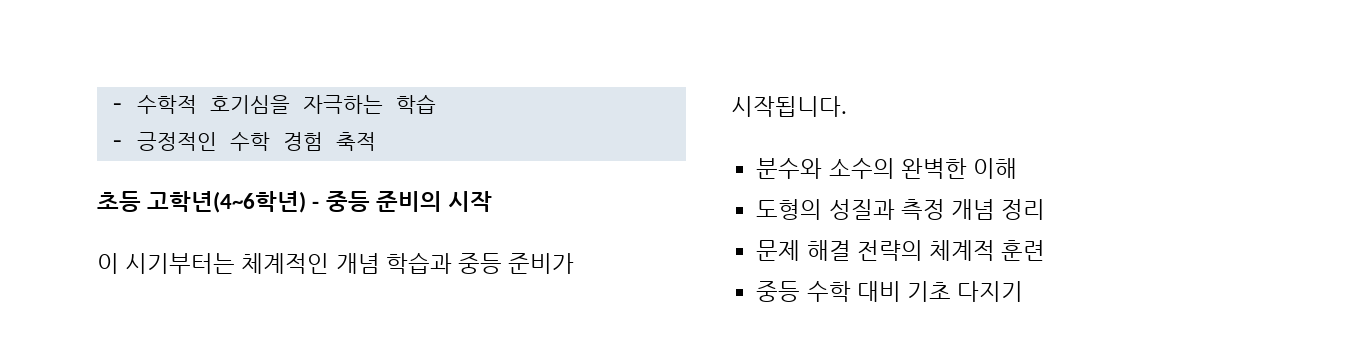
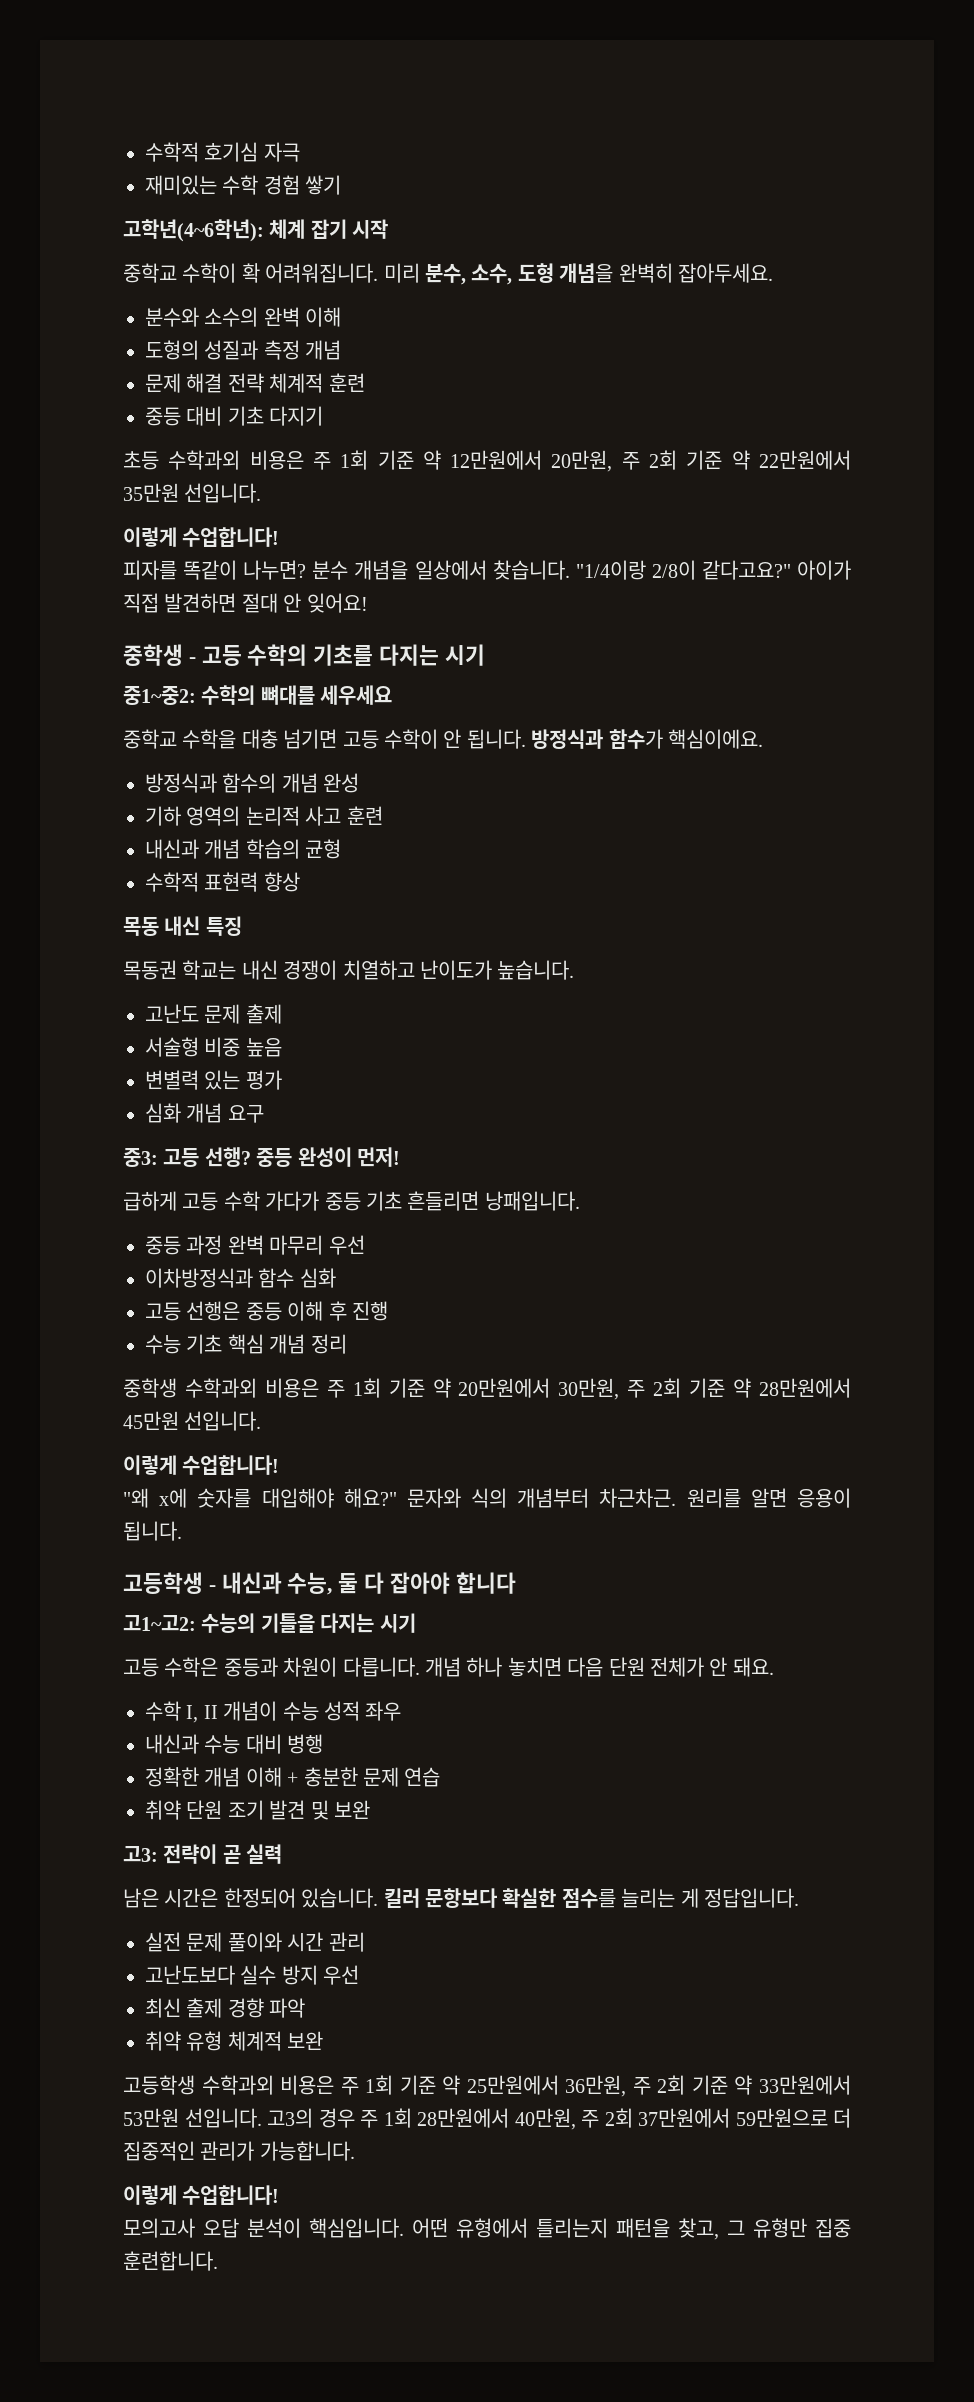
[110,94,436,114] [110,132,376,151] [97,191,493,213] [97,252,575,274] [731,96,847,117] - 수학적 호기심을 자극하는 학습 // - 긍정적인 수학 경험 축적 // 초등 고학년(4~6학년) - 중등 준비의 시작 // 이 시기부터는 체계적인 개념 학습과 중등 준비가 시작됩니다. -> [145,142,300,162] [145,175,342,195] [123,219,389,242] [123,263,773,285] 수학적 호기심 자극 // 재미있는 수학 경험 쌓기 // 고학년(4~6학년): 체계 잡기 시작 // 중학교 수학이 확 어려워집니다. 미리 분수, 소수, 도형 개념을 완벽히 잡아두세요.
[900,158,967,179] 완벽한 -> [263,307,300,327] 완벽
[1001,199,1046,220] 정리 -> (342, 350) none
[856,240,923,261] 전략의 -> [227,373,264,393] 전략
[806,281,851,302] 수학 -> (181, 416) none
(1024, 291) none -> [123,450,851,472] [123,483,262,503] [123,527,280,547] [123,560,852,580] [123,593,368,613] [123,644,485,666] [123,685,393,705] [123,729,763,749] [145,773,360,793] [145,806,383,826] [145,839,342,859] [145,872,300,892] [123,916,242,936] [123,960,575,980] [145,1004,282,1024] [145,1037,282,1057] [145,1070,282,1090] [145,1103,264,1123] [123,1147,400,1167] [123,1191,580,1211] [145,1235,365,1255] [145,1268,336,1288] [145,1301,388,1321] [145,1334,347,1354] [123,1378,851,1400] [123,1411,262,1431] [123,1455,280,1475] [123,1488,851,1508] [123,1521,182,1541] [123,1572,516,1595] [123,1613,416,1633] [123,1657,774,1677] [145,1701,402,1723] [145,1734,324,1754] [145,1767,441,1787] [145,1800,370,1820] [123,1844,283,1864] [123,1888,799,1908] [145,1932,365,1952] [145,1965,360,1985] [145,1998,306,2018] [145,2031,324,2051] [123,2075,852,2097] [123,2108,851,2130] [123,2141,355,2161] [123,2185,280,2205] [123,2218,851,2240] [123,2251,218,2271] // 초등 수학과외 비용은 주 1회 기준 약 12만원에서 20만원, 주 2회 기준 약 22만원에서 35만원 선입니다. // 이렇게 수업합니다! // 피자를 똑같이 나누면? 분수 개념을 일상에서 찾습니다. "1/4이랑 2/8이 같다고요?" 아이가 직접 발견하면 절대 안 잊어요! // 중학생 - 고등 수학의 기초를 다지는 시기 // 중1~중2: 수학의 뼈대를 세우세요 // 중학교 수학을 대충 넘기면 고등 수학이 안 됩니다. 방정식과 함수가 핵심이에요. // 방정식과 함수의 개념 완성 // 기하 영역의 논리적 사고 훈련 // 내신과 개념 학습의 균형 // 수학적 표현력 향상 // 목동 내신 특징 // 목동권 학교는 내신 경쟁이 치열하고 난이도가 높습니다. // 고난도 문제 출제 // 서술형 비중 높음 // 변별력 있는 평가 // 심화 개념 요구 // 중3: 고등 선행? 중등 완성이 먼저! // 급하게 고등 수학 가다가 중등 기초 흔들리면 낭패입니다. // 중등 과정 완벽 마무리 우선 // 이차방정식과 함수 심화 // 고등 선행은 중등 이해 후 진행 // 수능 기초 핵심 개념 정리 // 중학생 수학과외 비용은 주 1회 기준 약 20만원에서 30만원, 주 2회 기준 약 28만원에서 45만원 선입니다. // 이렇게 수업합니다! // "왜 x에 숫자를 대입해야 해요?" 문자와 식의 개념부터 차근차근. 원리를 알면 응용이 됩니다. // 고등학생 - 내신과 수능, 둘 다 잡아야 합니다 // 고1~고2: 수능의 기틀을 다지는 시기 // 고등 수학은 중등과 차원이 다릅니다. 개념 하나 놓치면 다음 단원 전체가 안 돼요. // 수학 I, II 개념이 수능 성적 좌우 // 내신과 수능 대비 병행 // 정확한 개념 이해 + 충분한 문제 연습 // 취약 단원 조기 발견 및 보완 // 고3: 전략이 곧 실력 // 남은 시간은 한정되어 있습니다. 킬러 문항보다 확실한 점수를 늘리는 게 정답입니다. // 실전 문제 풀이와 시간 관리 // 고난도보다 실수 방지 우선 // 최신 출제 경향 파악 // 취약 유형 체계적 보완 // 고등학생 수학과외 비용은 주 1회 기준 약 25만원에서 36만원, 주 2회 기준 약 33만원에서 53만원 선입니다. 고3의 경우 주 1회 28만원에서 40만원, 주 2회 37만원에서 59만원으로 더 집중적인 관리가 가능합니다. // 이렇게 수업합니다! // 모의고사 오답 분석이 핵심입니다. 어떤 유형에서 틀리는지 패턴을 찾고, 그 유형만 집중 훈련합니다.

